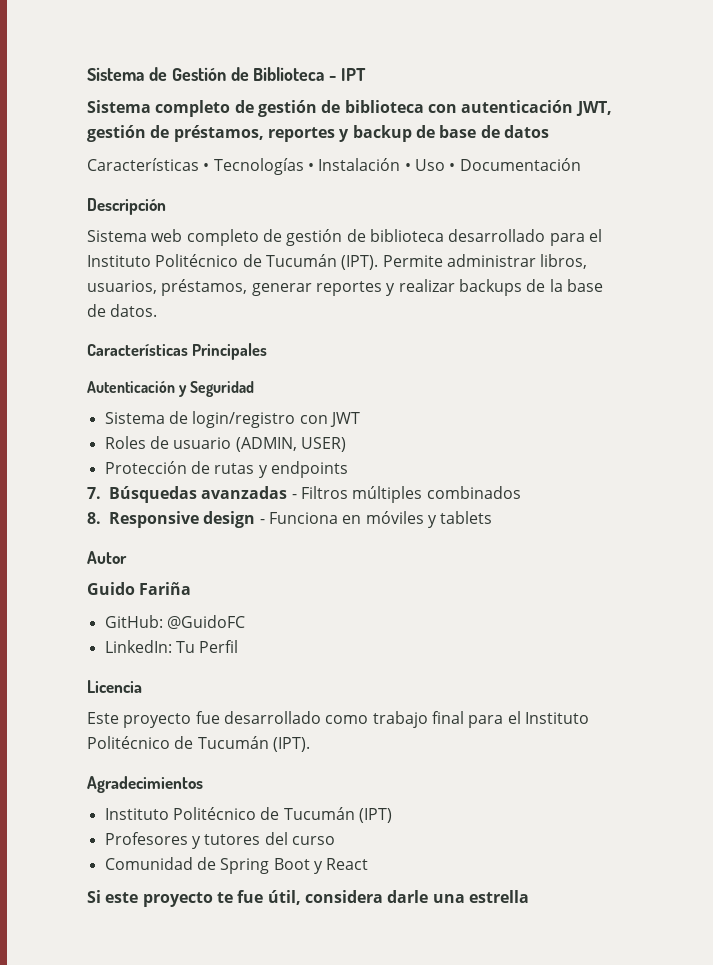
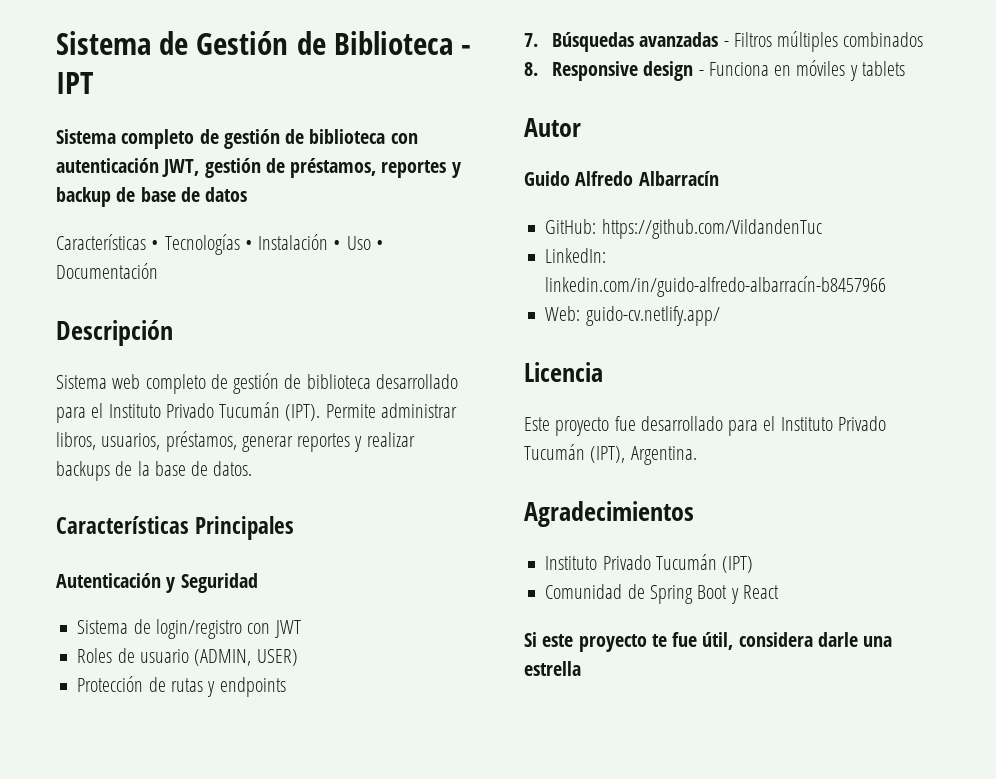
[155,254,262,267] Politécnico de -> [165,403,214,418] Privado
[139,582,192,595] Fariña -> [575,171,719,186] Alfredo Albarracín
[166,615,245,629] @GuidoFC -> [601,219,822,239] https://github.com/VildandenTuc
[175,640,239,653] Tu Perfil -> [545,276,887,297] [545,306,720,326] linkedin.com/in/guido-alfredo-albarracín-b8457966 // Web: guido-cv.netlify.app/
[325,711,589,728] [87,736,310,752] como trabajo final para el Instituto Politécnico de Tucumán (IPT). -> [728,416,886,436] [524,444,697,465] para el Instituto Privado Tucumán (IPT), Argentina.
[172,807,280,820] Politécnico de -> [602,555,651,570] Privado
[104,832,335,849] // Profesores y tutores del curso -> (754, 564) none

